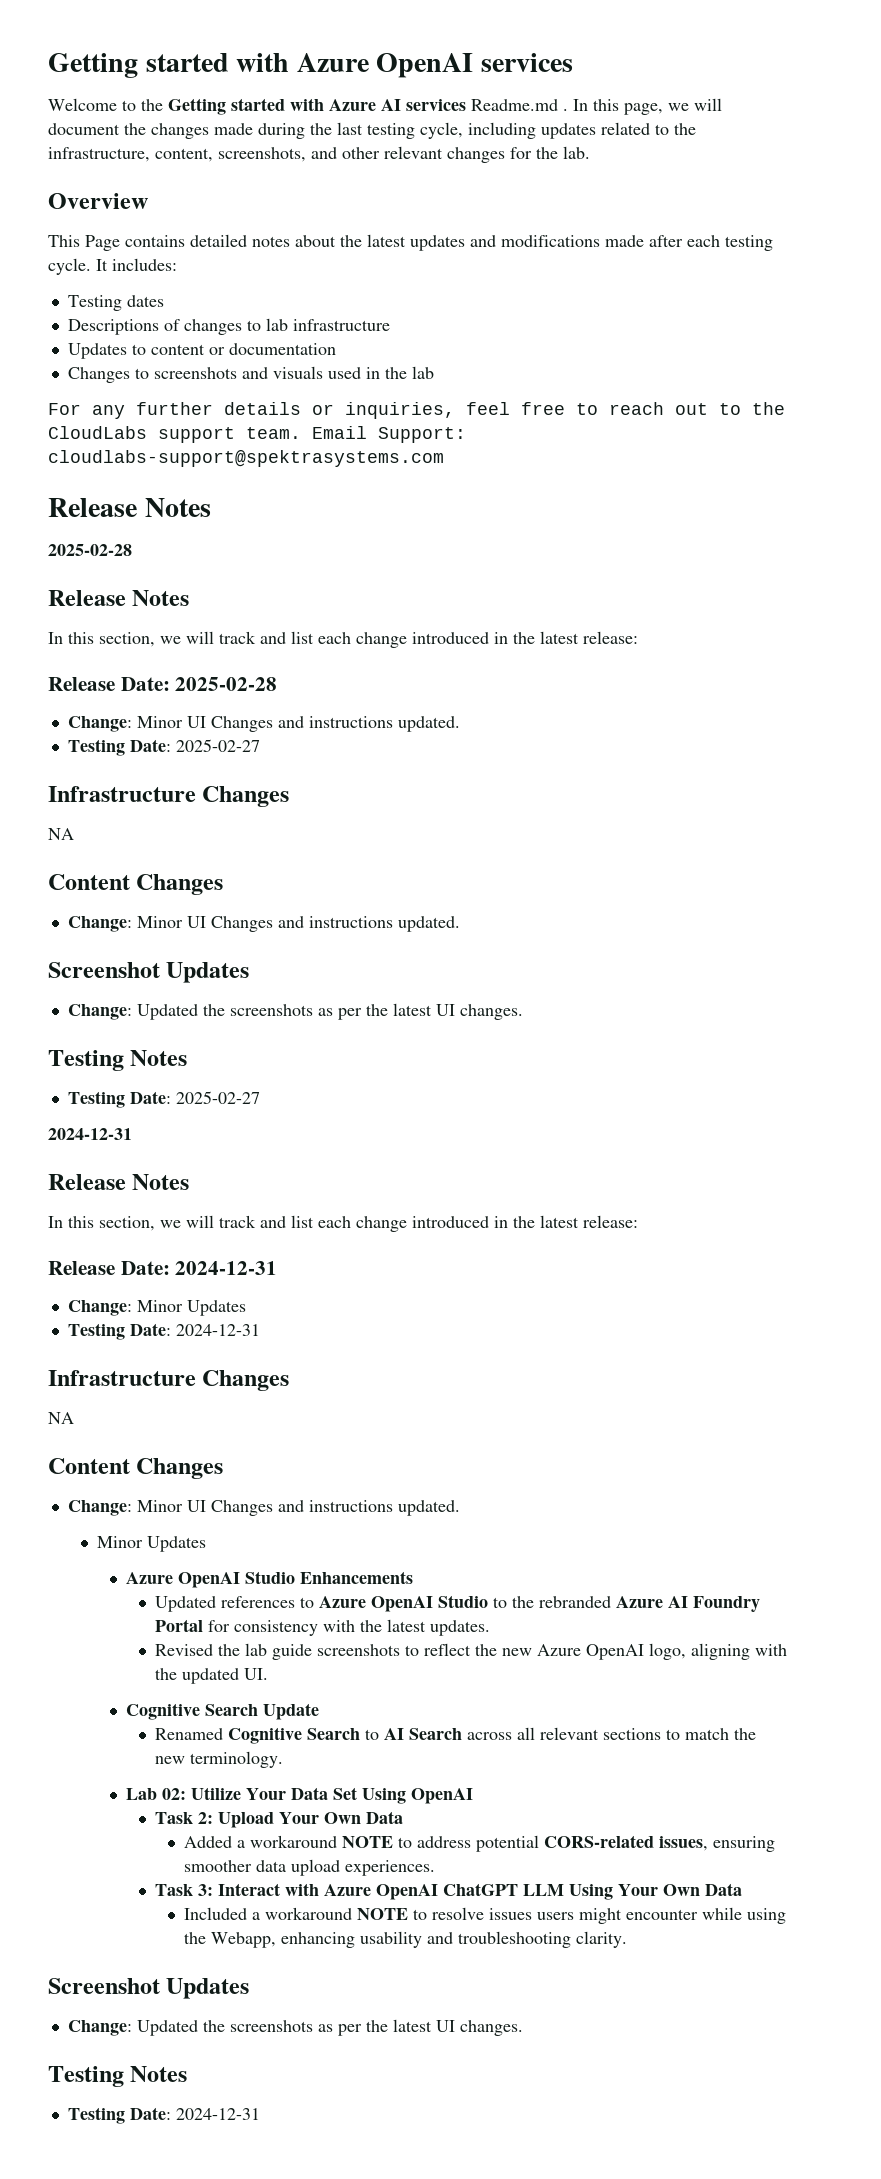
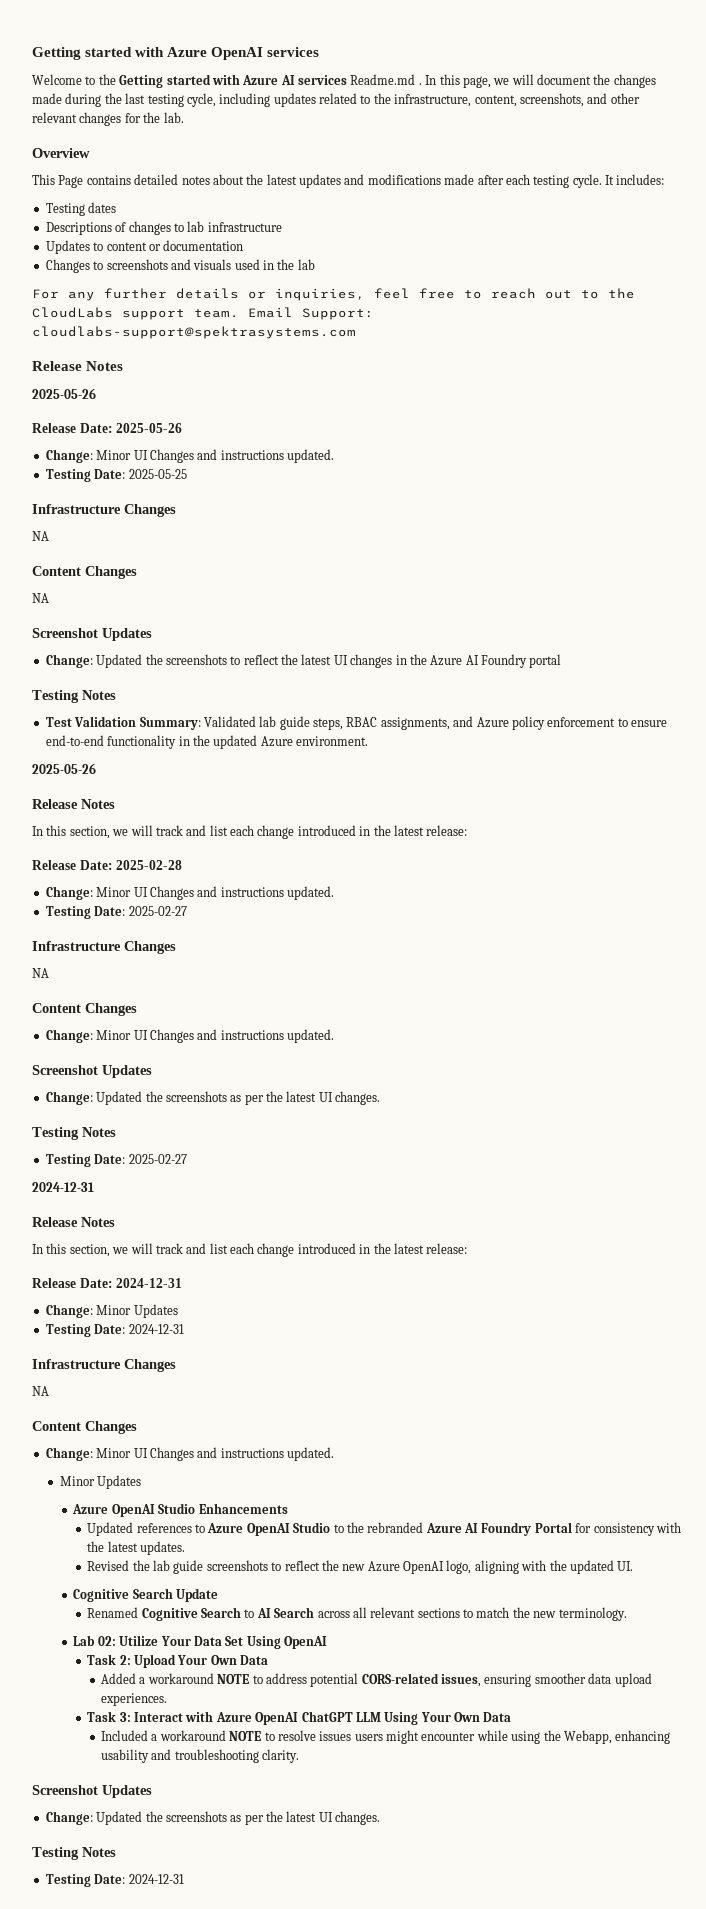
[48,544,132,556] 2025-02-28 -> [32,388,96,399] [32,423,183,433] [45,449,334,463] [45,469,187,482] [32,504,176,517] [32,531,49,541] [32,566,137,579] [32,593,49,603] [32,628,152,641] [45,654,562,668] [32,690,116,703] [45,716,667,730] [45,735,368,749] [32,763,96,774] 2025-05-26 // Release Date: 2025-05-26 // Change: Minor UI Changes and instructions updated. // Testing Date: 2025-05-25 // Infrastructure Changes // NA // Content Changes // NA // Screenshot Updates // Change: Updated the screenshots to reflect the latest UI changes in the Azure AI Foundry portal // Testing Notes // Test Validation Summary: Validated lab guide steps, RBAC assignments, and Azure policy enforcement to ensure end-to-end functionality in the updated Azure environment. // 2025-05-26

